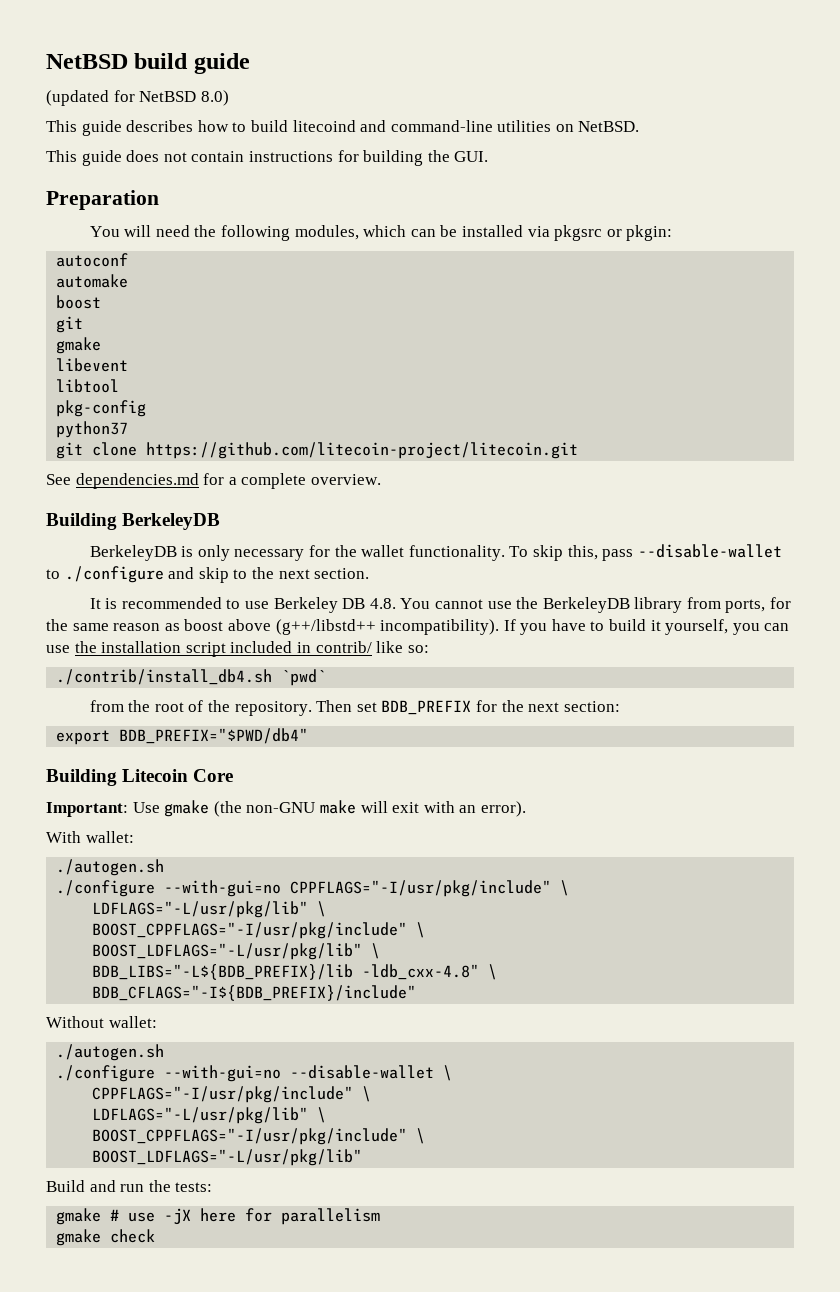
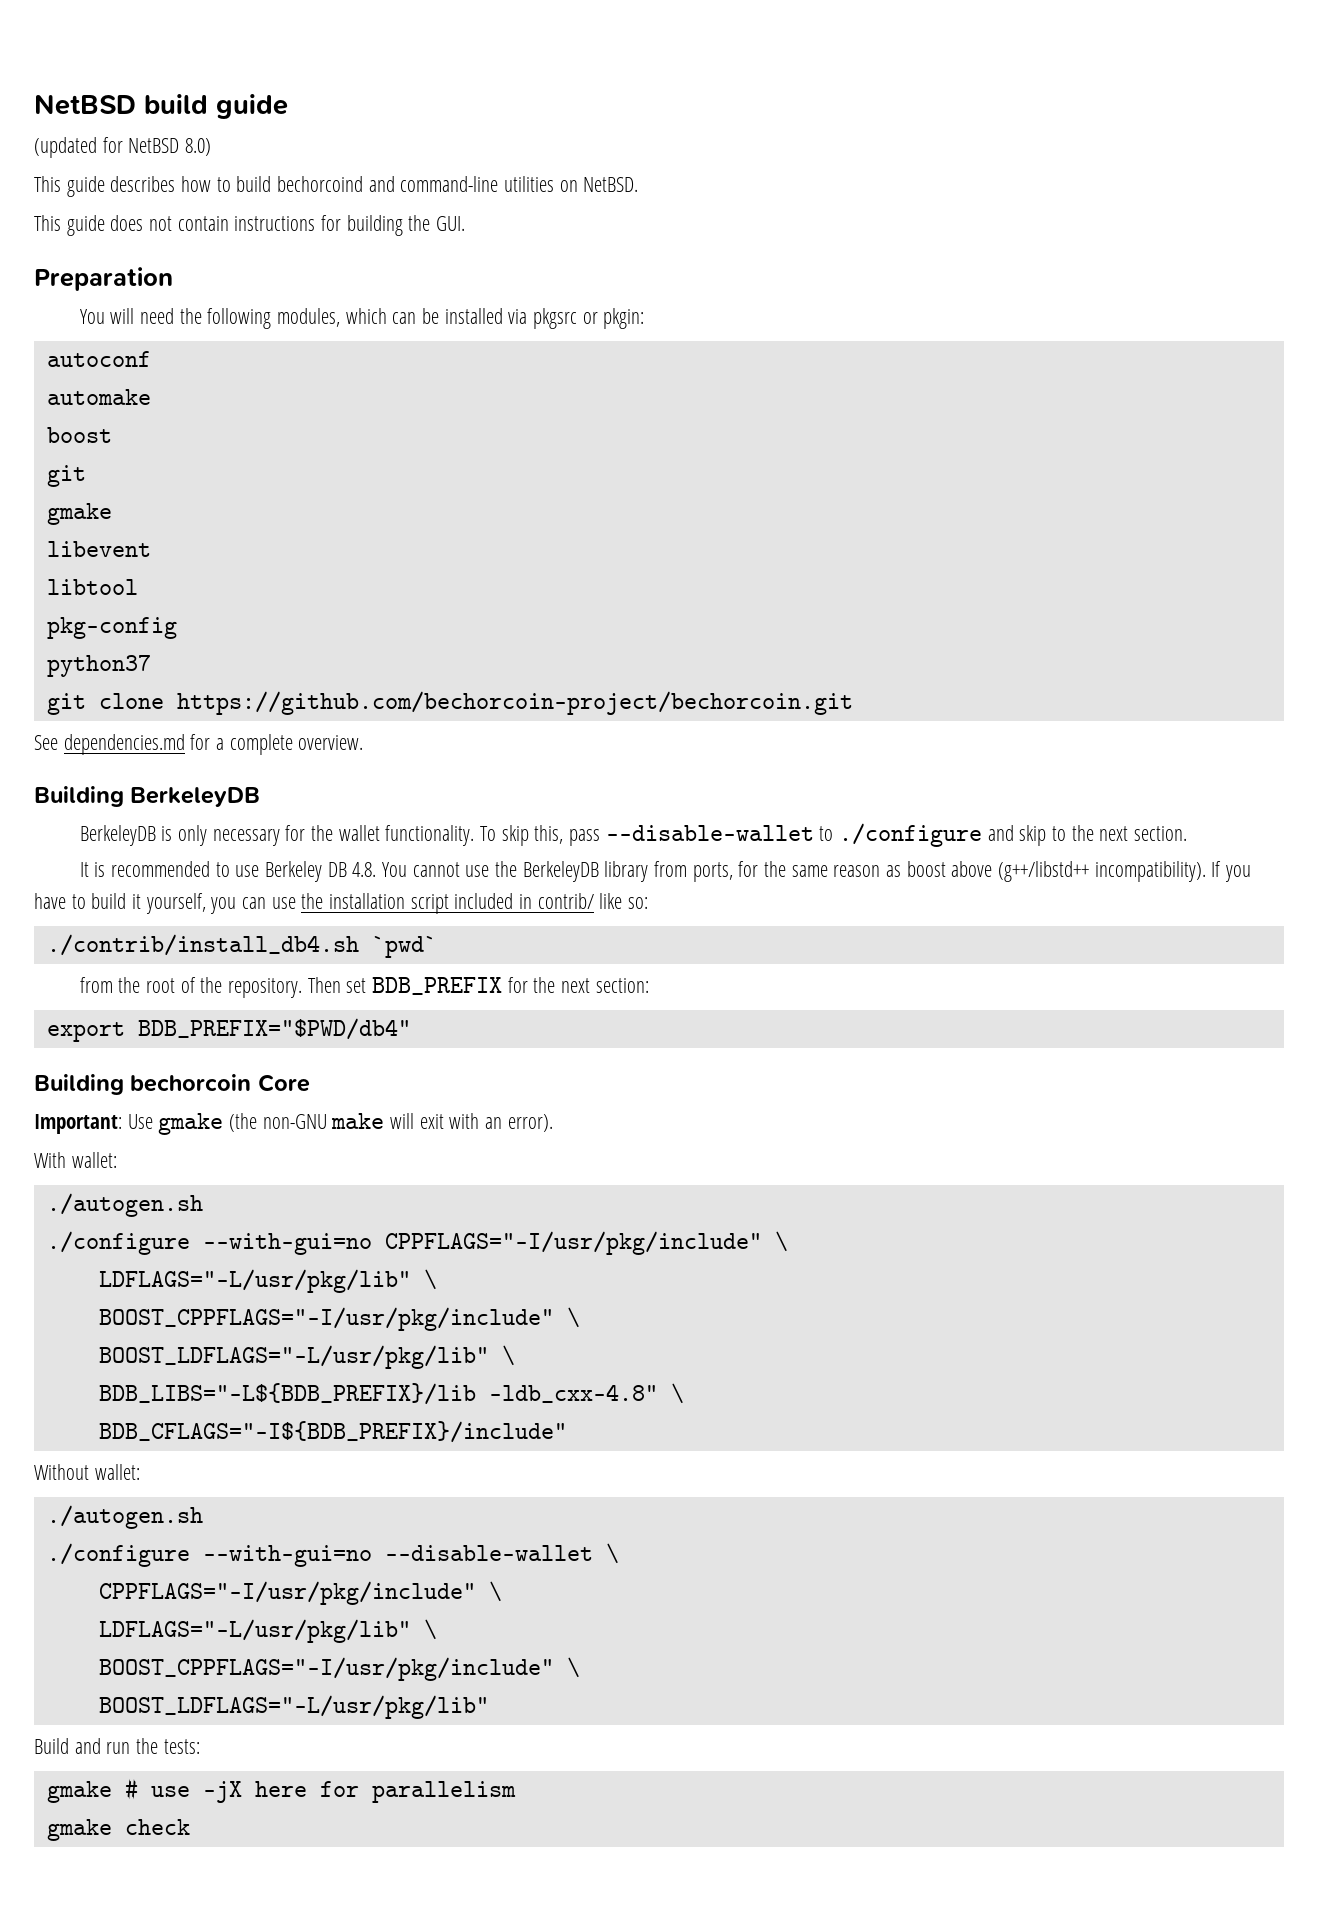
[292,120,356,132] litecoind -> [277,176,364,192] bechorcoind
[146,442,579,459] https://github.com/litecoin-project/litecoin.git -> [176,691,853,715] https://github.com/bechorcoin-project/bechorcoin.git
[122,769,189,782] Litecoin -> [130,1074,252,1092] bechorcoin

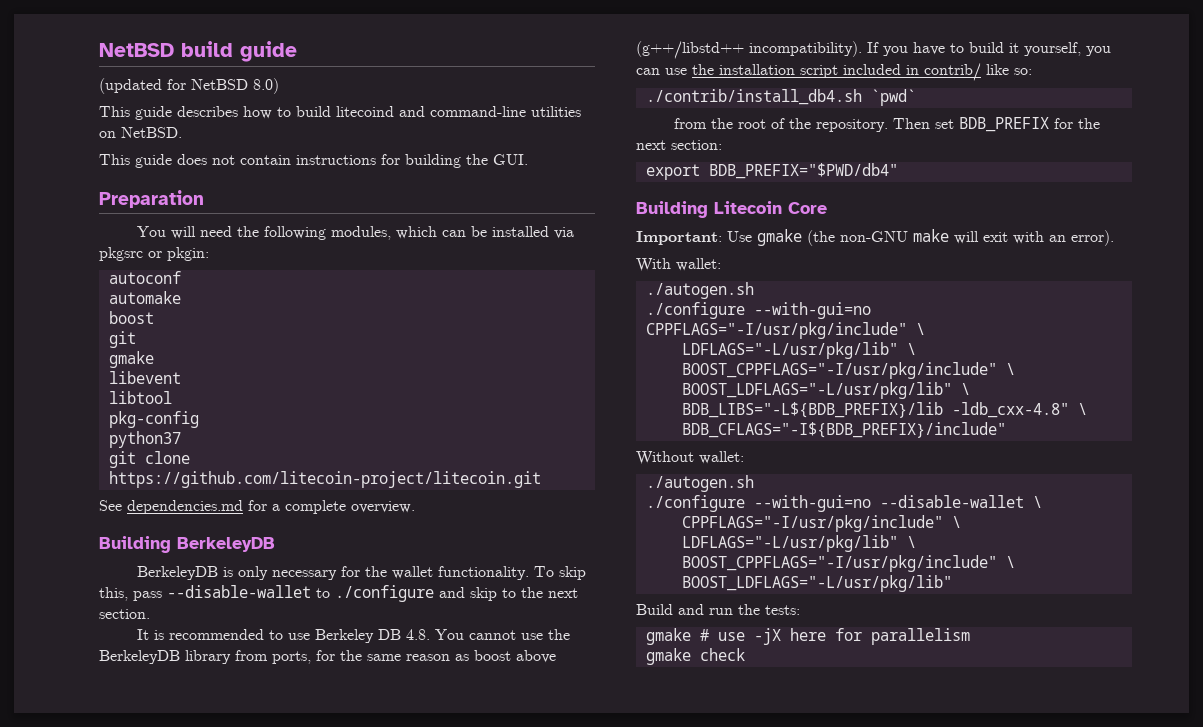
[277,176,364,192] bechorcoind -> [336,106,394,117] litecoind
[176,691,853,715] https://github.com/bechorcoin-project/bechorcoin.git -> [108,471,541,488] https://github.com/litecoin-project/litecoin.git
[130,1074,252,1092] bechorcoin -> [714,201,782,214] Litecoin

